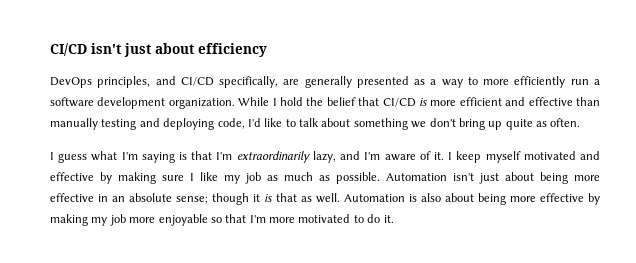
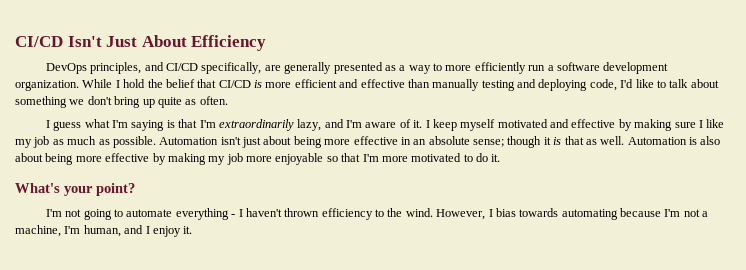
[50,43,267,57] CI/CD isn't just about efficiency -> [15,35,267,51] CI/CD Isn't Just About Efficiency
(394, 219) none -> [15,183,135,196] [45,208,709,220] [15,225,193,237] // What's your point? // I'm not going to automate everything - I haven't thrown efficiency to the wind. However, I bias towards automating because I'm not a machine, I'm human, and I enjoy it.

